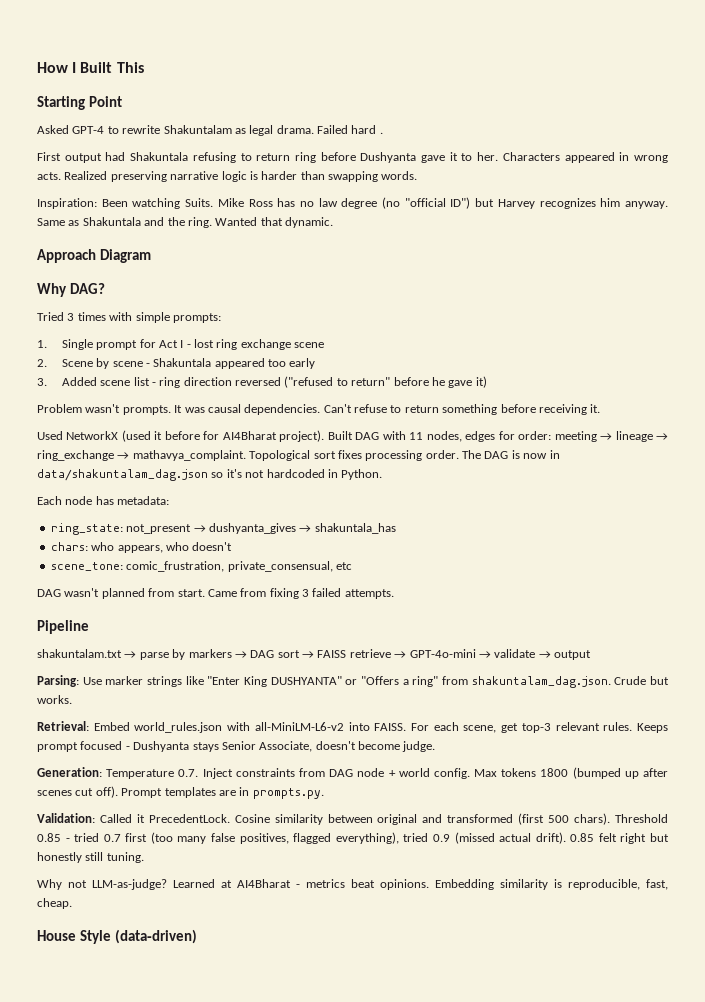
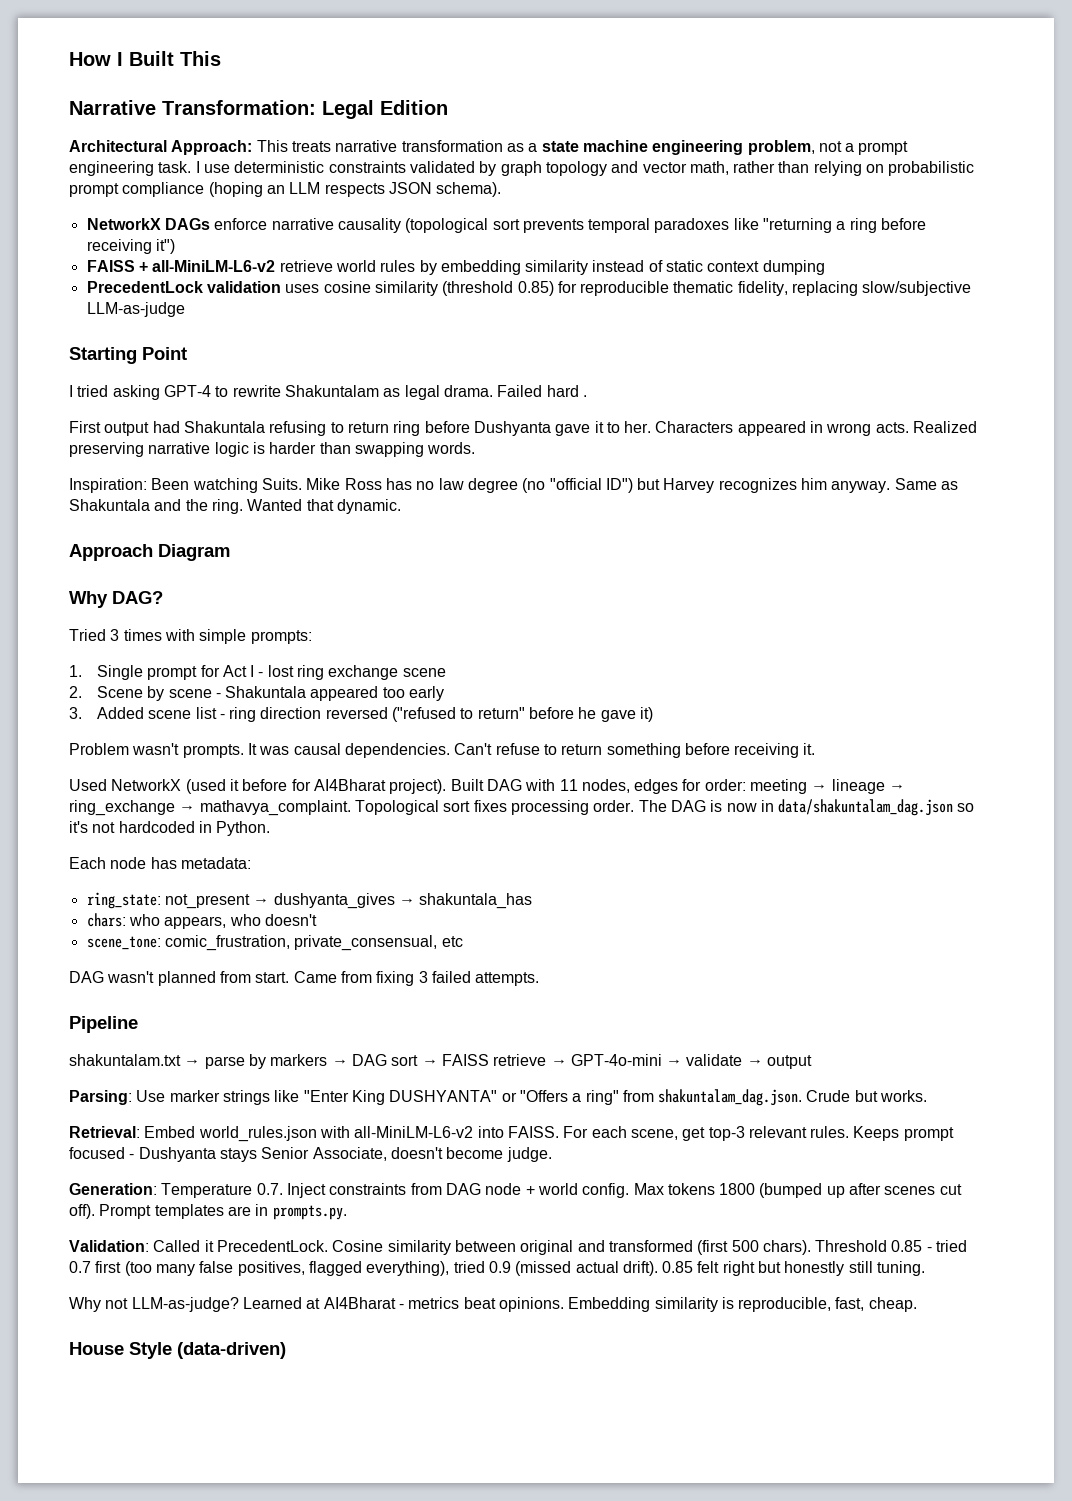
(144, 67) none -> [69,100,448,119] [69,140,909,155] [69,161,975,176] [69,182,502,197] [86,218,927,233] [86,239,175,254] [86,260,825,275] [86,281,972,296] [86,302,185,317] // Narrative Transformation: Legal Edition // Architectural Approach: This treats narrative transformation as a state machine engineering problem, not a prompt engineering task. I use deterministic constraints validated by graph topology and vector math, rather than relying on probabilistic prompt compliance (hoping an LLM respects JSON schema). // NetworkX DAGs enforce narrative causality (topological sort prevents temporal paradoxes like "returning a ring before receiving it") // FAISS + all-MiniLM-L6-v2 retrieve world rules by embedding similarity instead of static context dumping // PrecedentLock validation uses cosine similarity (threshold 0.85) for reproducible thematic fidelity, replacing slow/subjective LLM-as-judge
[37,125,69,134] Asked -> [69,385,160,400] I tried asking

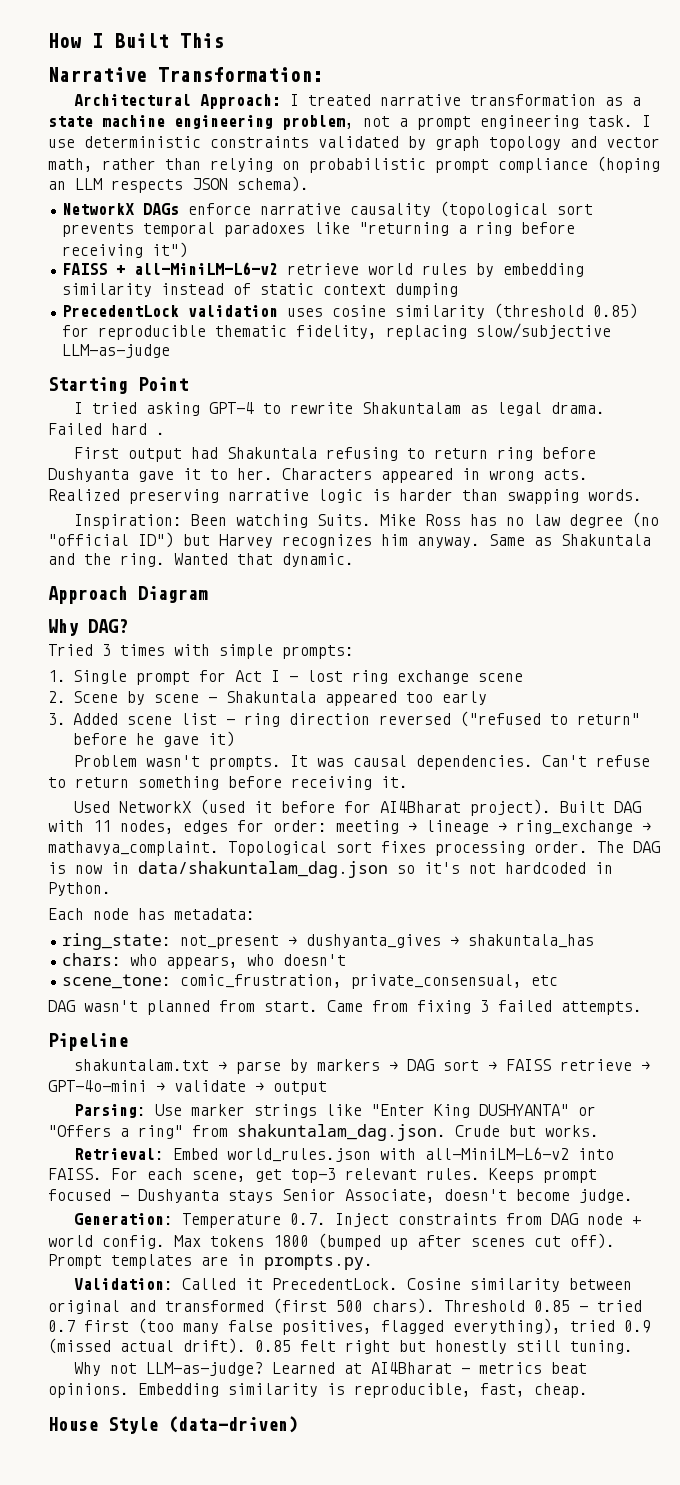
[322,100,448,119] Legal Edition -> (323, 74) none
[256,140,331,152] This treats -> [290,94,372,106] I treated

